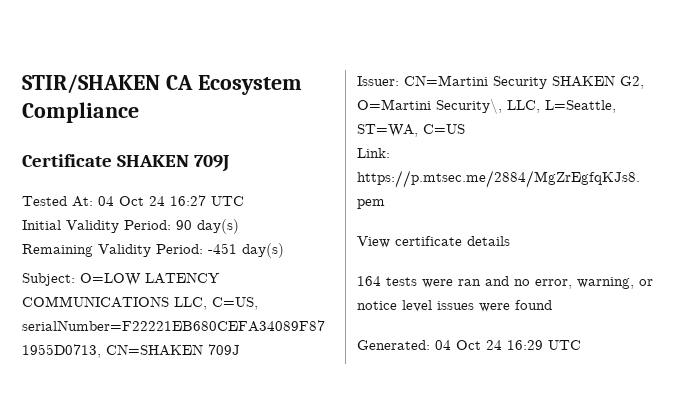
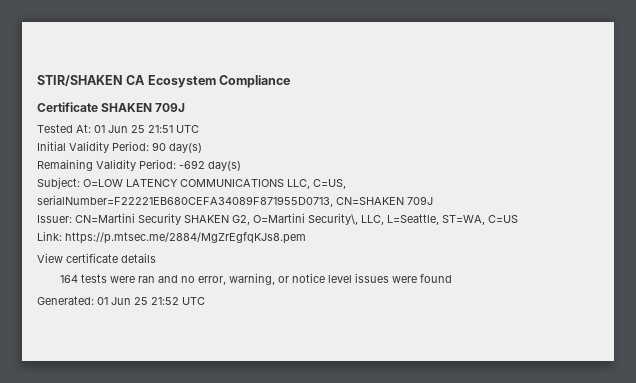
[98,195,206,206] 04 Oct 24 16:27 -> [94,125,173,133] 01 Jun 25 21:51
[208,243,237,254] -451 -> [179,160,205,169] -692
[435,340,543,350] 04 Oct 24 16:29 -> [97,297,179,305] 01 Jun 25 21:52

